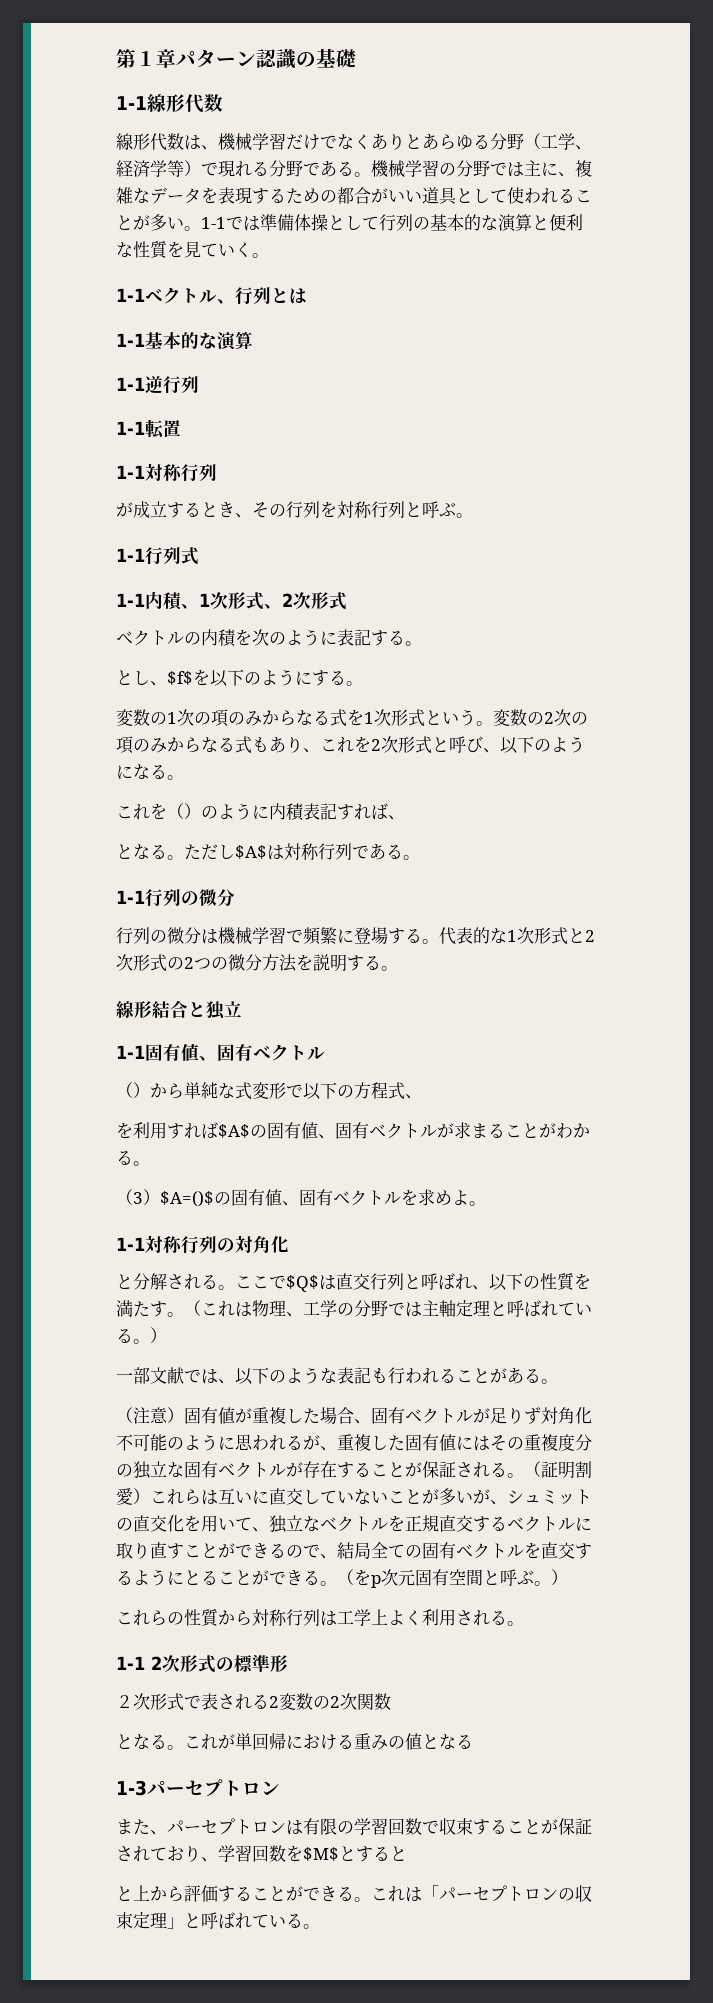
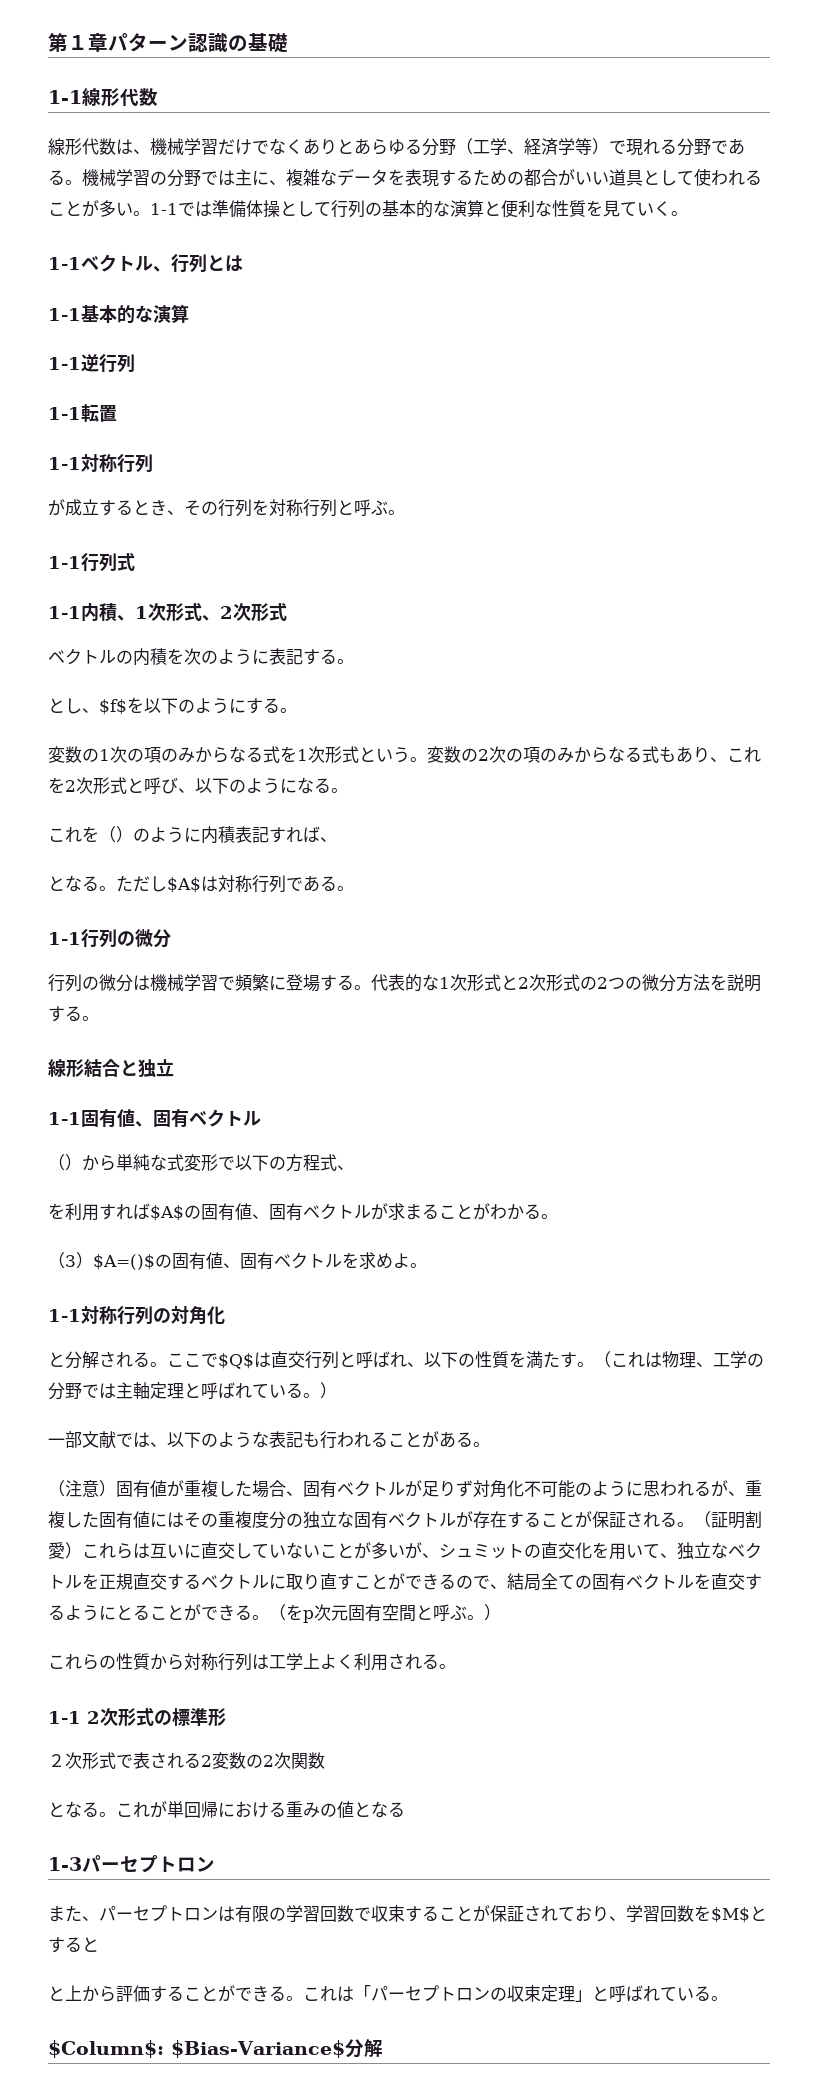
(320, 1926) none -> [48,2039,383,2058] // $Column$: $Bias-Variance$分解

